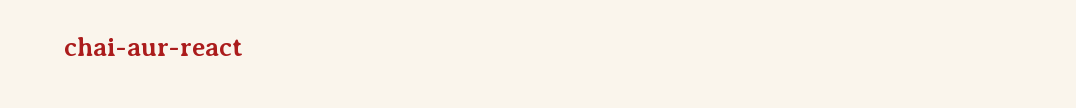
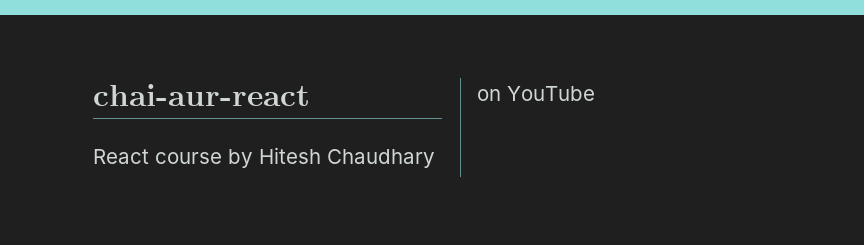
(243, 46) none -> [93,147,435,168] [477,86,595,101] // React course by Hitesh Chaudhary on YouTube

